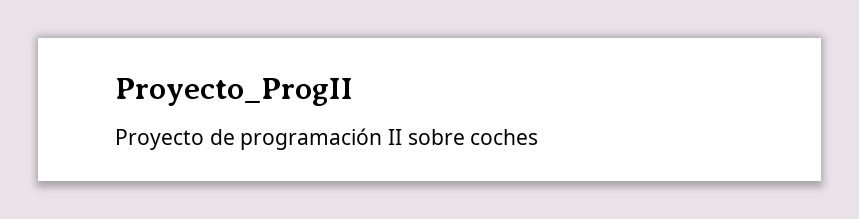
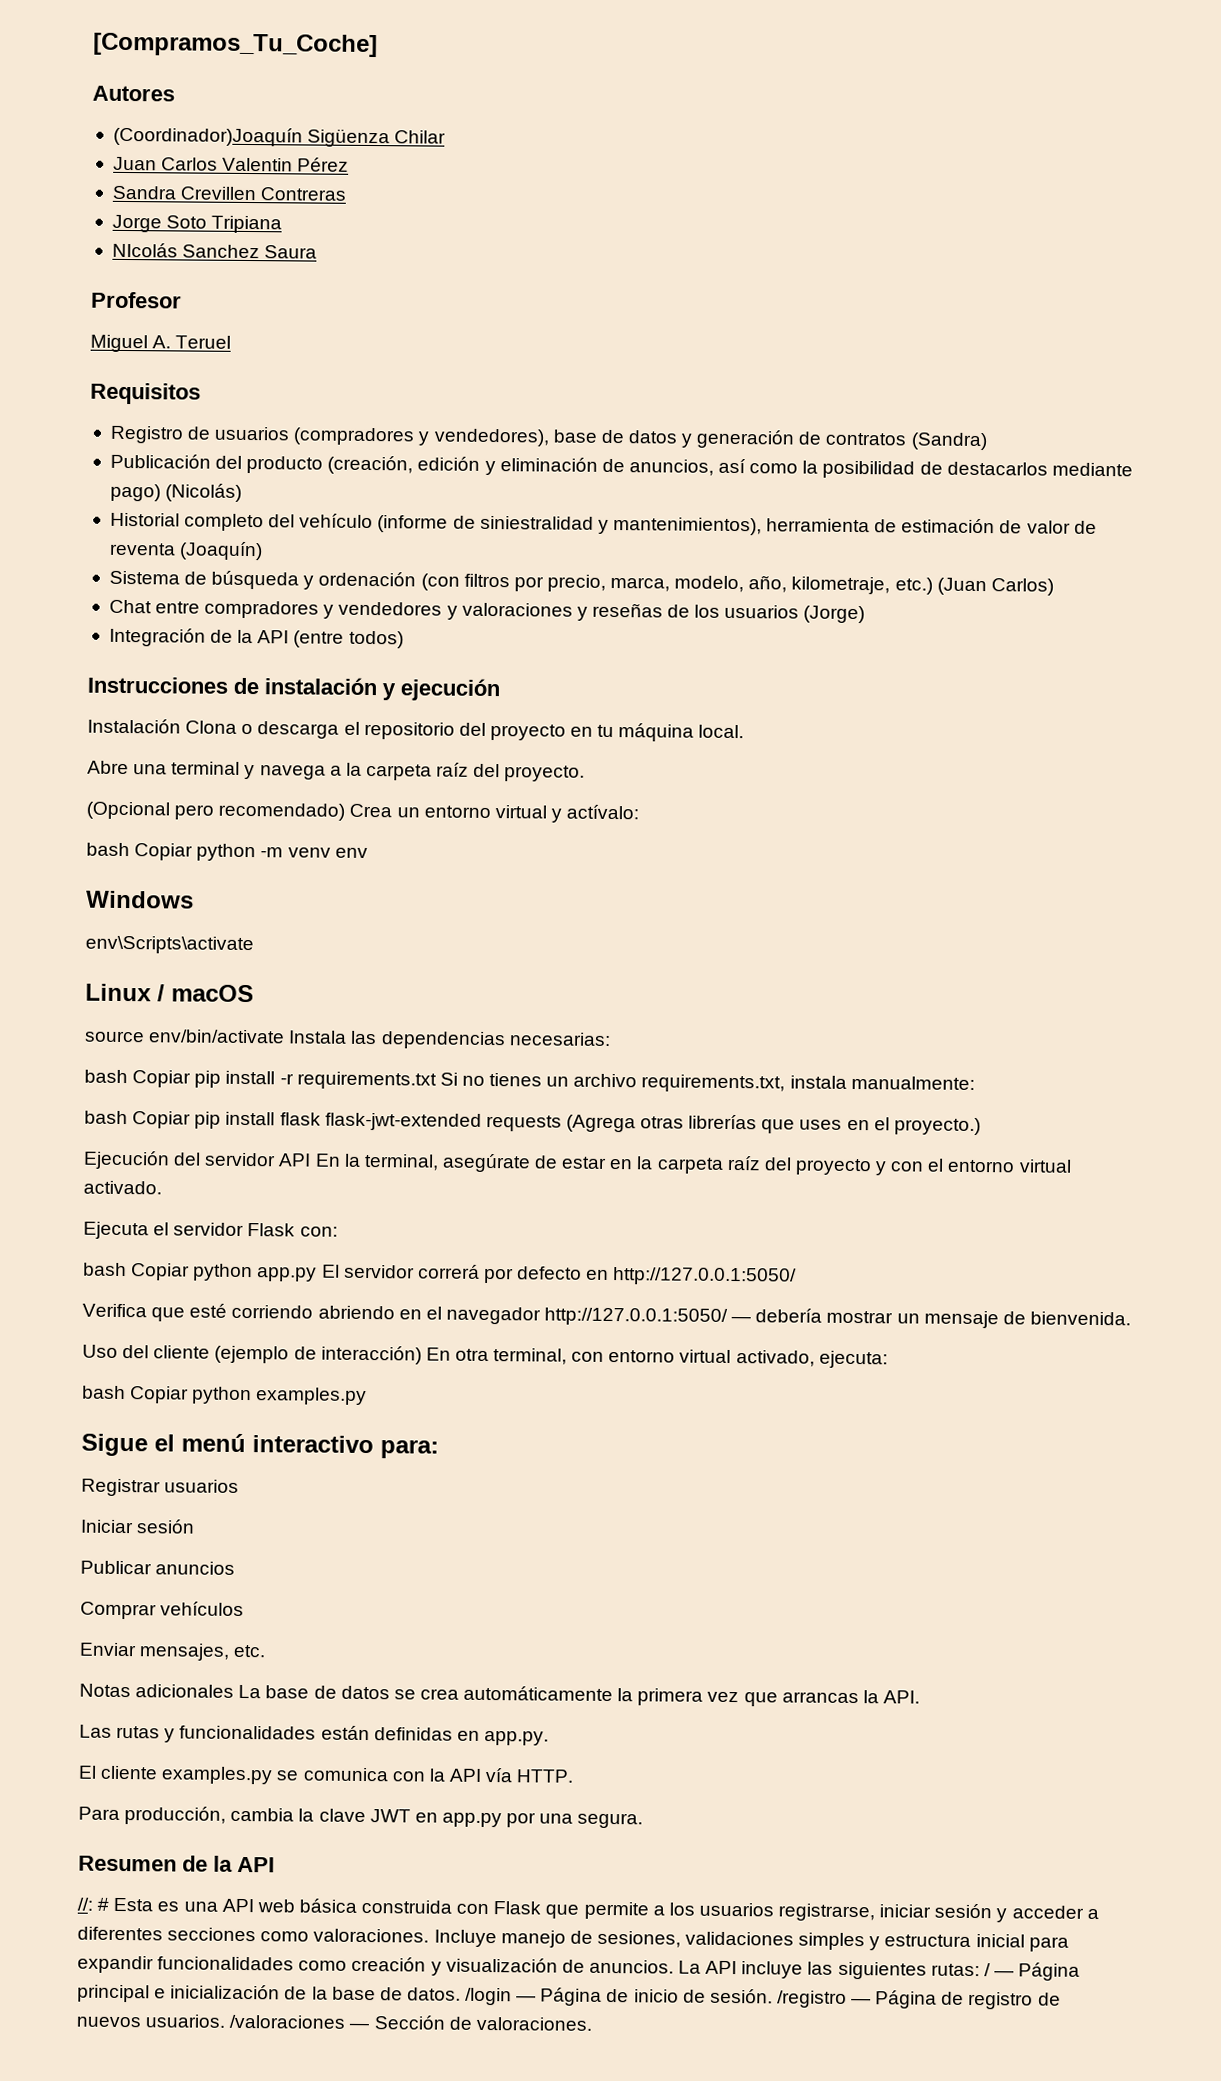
[115,78,353,106] [115,128,539,150] Proyecto_ProgII // Proyecto de programación II sobre coches -> [93,32,378,58] [92,85,175,102] [112,126,447,148] [112,156,350,172] [111,185,347,201] [111,214,283,234] [111,242,318,259] [90,291,182,309] [90,334,232,353] [90,382,201,405] [109,425,987,451] [109,453,1133,479] [109,483,243,502] [109,512,1097,536] [108,541,264,561] [108,570,1054,596] [108,599,866,624] [108,627,404,649] [87,676,500,702] [87,718,745,742] [87,760,586,782] [86,801,640,823] [86,842,368,862] [86,890,194,909] [85,935,254,955] [85,983,254,1003] [84,1029,611,1050] [84,1069,975,1093] [84,1110,981,1136] [83,1150,1072,1176] [83,1180,162,1195] [83,1221,338,1240] [83,1262,798,1286] [82,1303,1131,1329] [82,1344,888,1369] [82,1385,368,1406] [81,1433,439,1459] [81,1478,240,1497] [80,1519,196,1534] [80,1560,236,1575] [80,1601,245,1620] [79,1642,267,1661] [79,1683,920,1707] [79,1724,549,1746] [78,1765,575,1785] [78,1806,644,1829] [78,1855,275,1873] [77,1897,1099,1923] [77,1926,1069,1952] [77,1955,1081,1981] [77,1984,1061,2010] [76,2014,592,2031] [Compramos_Tu_Coche] // Autores // (Coordinador)Joaquín Sigüenza Chilar // Juan Carlos Valentin Pérez // Sandra Crevillen Contreras // Jorge Soto Tripiana // NIcolás Sanchez Saura // Profesor // Miguel A. Teruel // Requisitos // Registro de usuarios (compradores y vendedores), base de datos y generación de contratos (Sandra) // Publicación del producto (creación, edición y eliminación de anuncios, así como la posibilidad de destacarlos mediante pago) (Nicolás) // Historial completo del vehículo (informe de siniestralidad y mantenimientos), herramienta de estimación de valor de reventa (Joaquín) // Sistema de búsqueda y ordenación (con filtros por precio, marca, modelo, año, kilometraje, etc.) (Juan Carlos) // Chat entre compradores y vendedores y valoraciones y reseñas de los usuarios (Jorge) // Integración de la API (entre todos) // Instrucciones de instalación y ejecución // Instalación Clona o descarga el repositorio del proyecto en tu máquina local. // Abre una terminal y navega a la carpeta raíz del proyecto. // (Opcional pero recomendado) Crea un entorno virtual y actívalo: // bash Copiar python -m venv env // Windows // env\Scripts\activate // Linux / macOS // source env/bin/activate Instala las dependencias necesarias: // bash Copiar pip install -r requirements.txt Si no tienes un archivo requirements.txt, instala manualmente: // bash Copiar pip install flask flask-jwt-extended requests (Agrega otras librerías que uses en el proyecto.) // Ejecución del servidor API En la terminal, asegúrate de estar en la carpeta raíz del proyecto y con el entorno virtual activado. // Ejecuta el servidor Flask con: // bash Copiar python app.py El servidor correrá por defecto en http://127.0.0.1:5050/ // Verifica que esté corriendo abriendo en el navegador http://127.0.0.1:5050/ — debería mostrar un mensaje de bienvenida. // Uso del cliente (ejemplo de interacción) En otra terminal, con entorno virtual activado, ejecuta: // bash Copiar python examples.py // Sigue el menú interactivo para: // Registrar usuarios // Iniciar sesión // Publicar anuncios // Comprar vehículos // Enviar mensajes, etc. // Notas adicionales La base de datos se crea automáticamente la primera vez que arrancas la API. // Las rutas y funcionalidades están definidas en app.py. // El cliente examples.py se comunica con la API vía HTTP. // Para producción, cambia la clave JWT en app.py por una segura. // Resumen de la API // //: # Esta es una API web básica construida con Flask que permite a los usuarios registrarse, iniciar sesión y acceder a diferentes secciones como valoraciones. Incluye manejo de sesiones, validaciones simples y estructura inicial para expandir funcionalidades como creación y visualización de anuncios. La API incluye las siguientes rutas: / — Página principal e inicialización de la base de datos. /login — Página de inicio de sesión. /registro — Página de registro de nuevos usuarios. /valoraciones — Sección de valoraciones.

